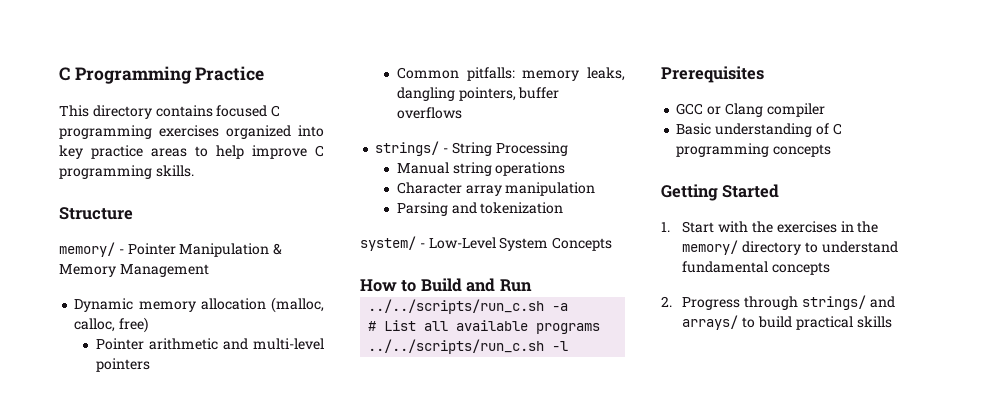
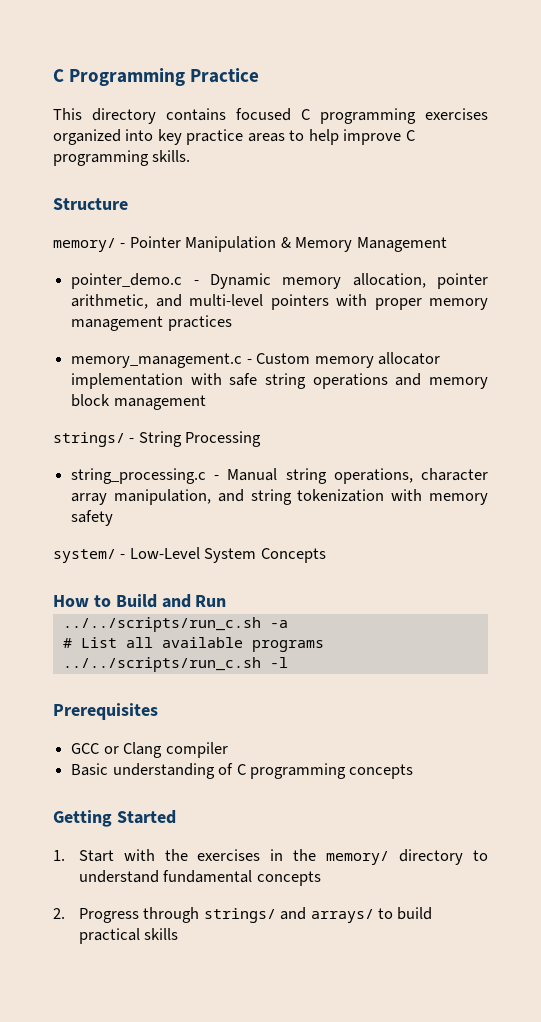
[74,297,324,313] [74,317,149,333] [95,338,324,350] [95,358,150,372] [396,67,625,81] [396,87,560,101] [396,107,462,119] [375,141,568,156] [396,162,566,176] [396,182,596,196] [396,202,564,216] Dynamic memory allocation (malloc, calloc, free) // Pointer arithmetic and multi-level pointers // Common pitfalls: memory leaks, dangling pointers, buffer overflows // strings/ - String Processing // Manual string operations // Character array manipulation // Parsing and tokenization -> [71,273,488,289] [71,294,489,310] [71,315,232,331] [71,352,440,368] [71,373,488,389] [71,394,206,410] [53,431,262,447] [71,468,489,484] [71,489,488,505] [71,510,114,526] pointer_demo.c - Dynamic memory allocation, pointer arithmetic, and multi-level pointers with proper memory management practices // memory_management.c - Custom memory allocator implementation with safe string operations and memory block management // strings/ - String Processing // string_processing.c - Manual string operations, character array manipulation, and string tokenization with memory safety

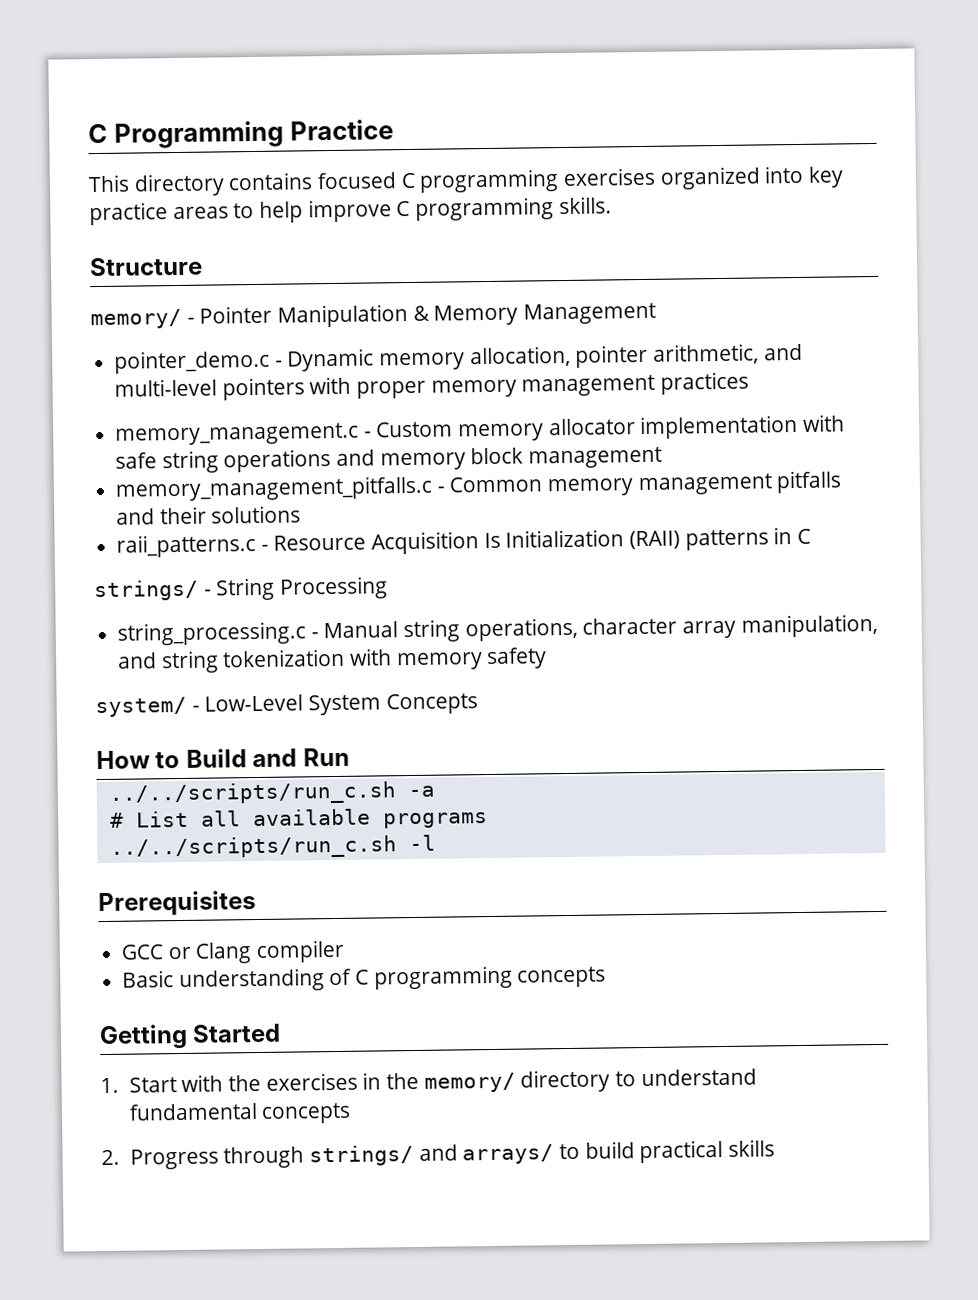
(206, 402) none -> [115,470,842,502] [116,505,302,525] [116,527,812,558] // memory_management_pitfalls.c - Common memory management pitfalls and their solutions // raii_patterns.c - Resource Acquisition Is Initialization (RAII) patterns in C

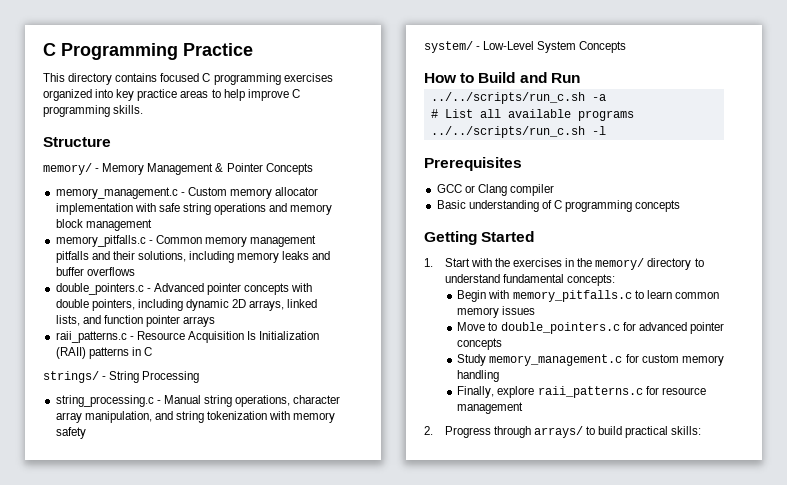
[199,304,430,328] Pointer Manipulation & -> (100, 170) none
[114,343,803,374] [114,371,750,401] // pointer_demo.c - Dynamic memory allocation, pointer arithmetic, and multi-level pointers with proper memory management practices -> [215,163,313,175] & Pointer Concepts
[115,475,434,502] memory_management_pitfalls.c -> [55,235,146,247] memory_pitfalls.c
[211,505,302,524] solutions -> [137,251,331,263] [55,267,135,276] [55,283,313,295] [55,299,318,311] [55,315,216,327] solutions, including memory leaks and buffer overflows // double_pointers.c - Advanced pointer concepts with double pointers, including dynamic 2D arrays, linked lists, and function pointer arrays
[261,1102,352,1124] concepts -> [566,274,615,286] [457,290,719,302] [457,306,536,318] [457,322,724,334] [457,338,503,350] [457,354,724,366] [457,370,500,382] [457,386,706,398] [457,402,524,414] concepts: // Begin with memory_pitfalls.c to learn common memory issues // Move to double_pointers.c for advanced pointer concepts // Study memory_management.c for custom memory handling // Finally, explore raii_patterns.c for resource management
[308,1144,458,1167] strings/ and -> (531, 432) none
[727,1139,775,1157] skills -> [671,426,702,435] skills:

